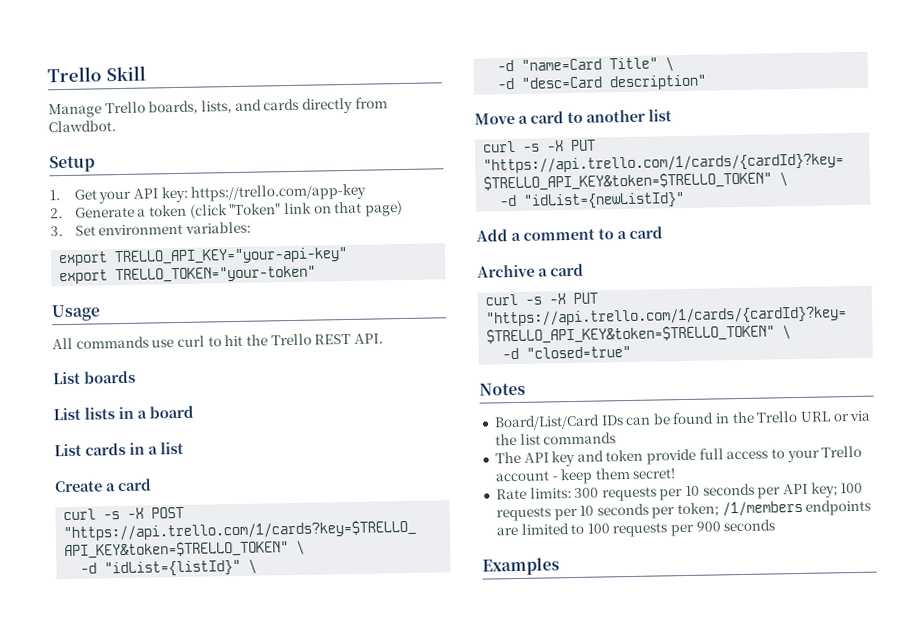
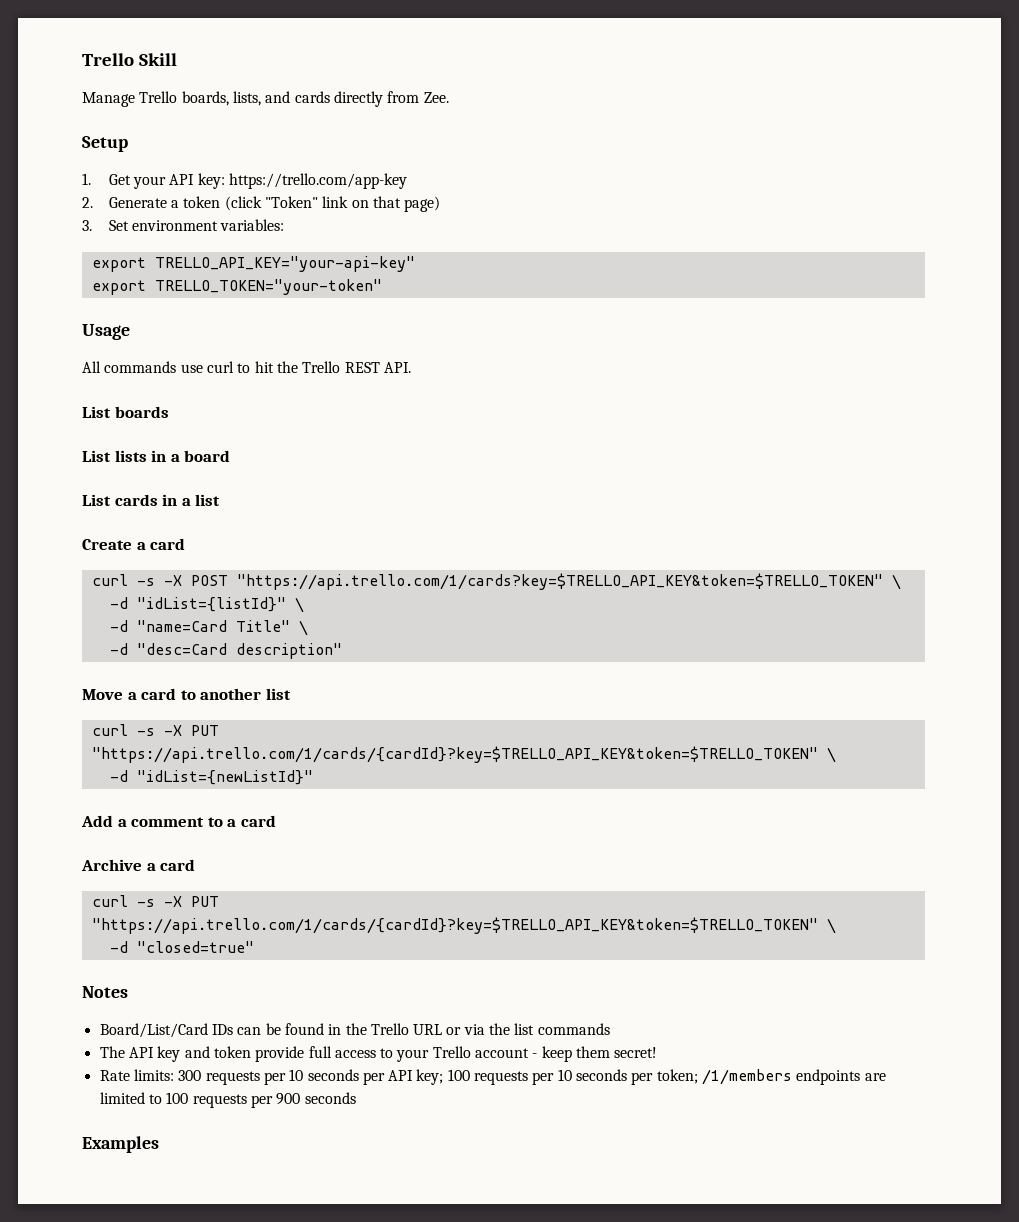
[48,120,116,133] Clawdbot. -> [423,92,449,103] Zee.

